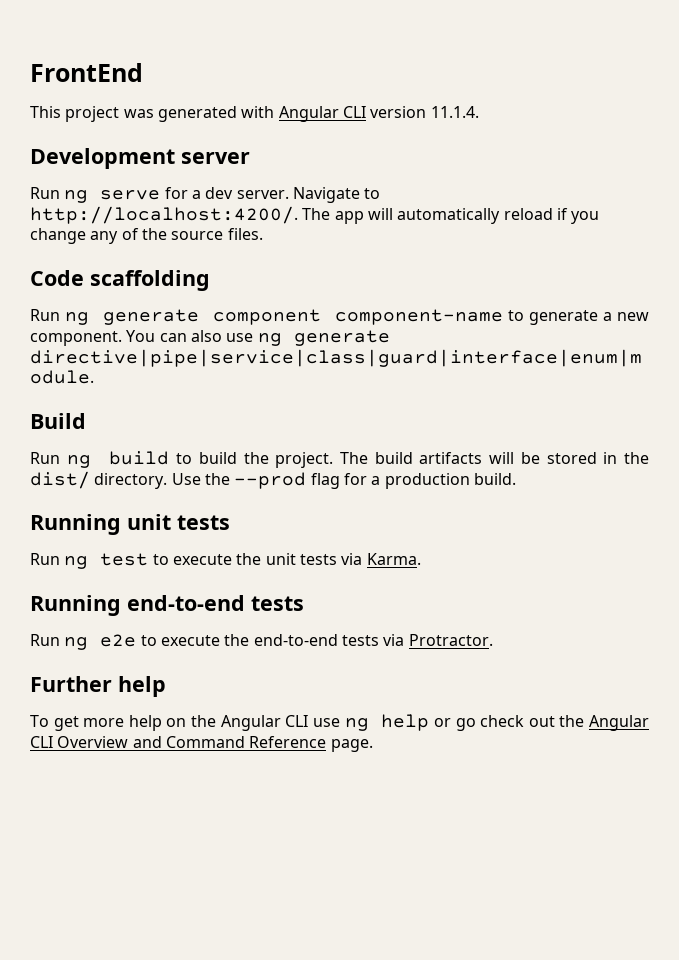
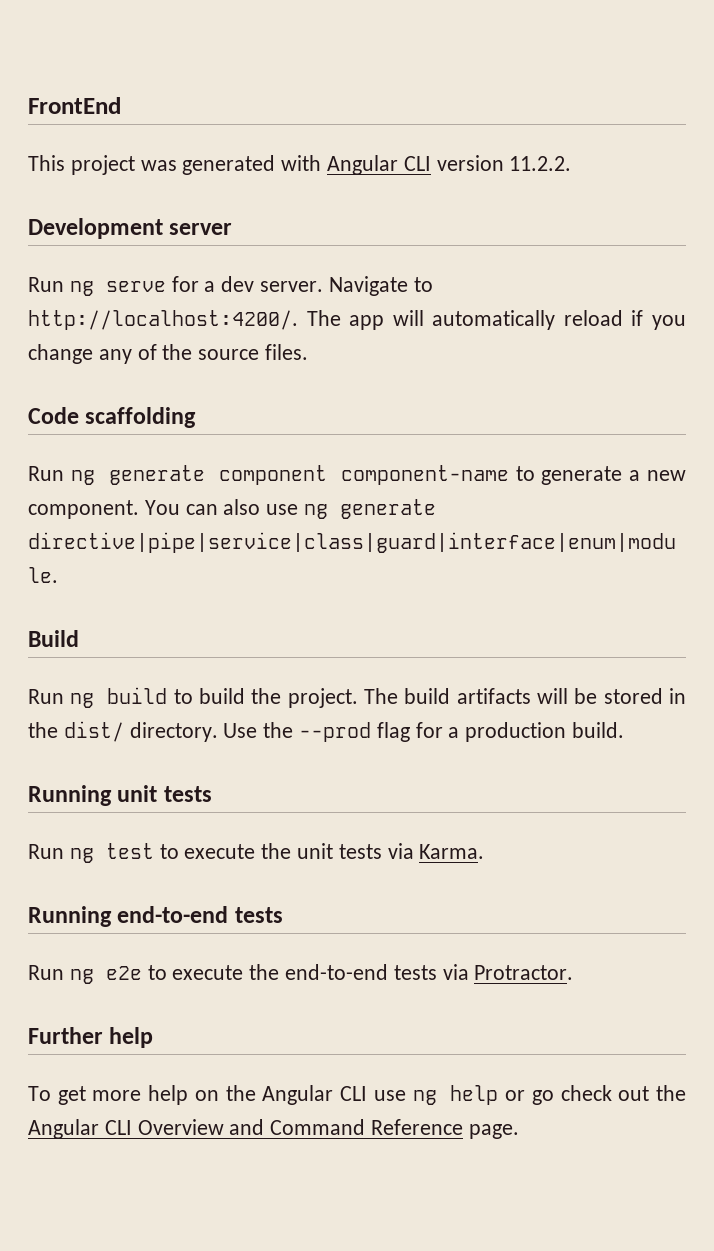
[430,106,479,118] 11.1.4. -> [509,156,572,171] 11.2.2.

